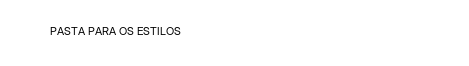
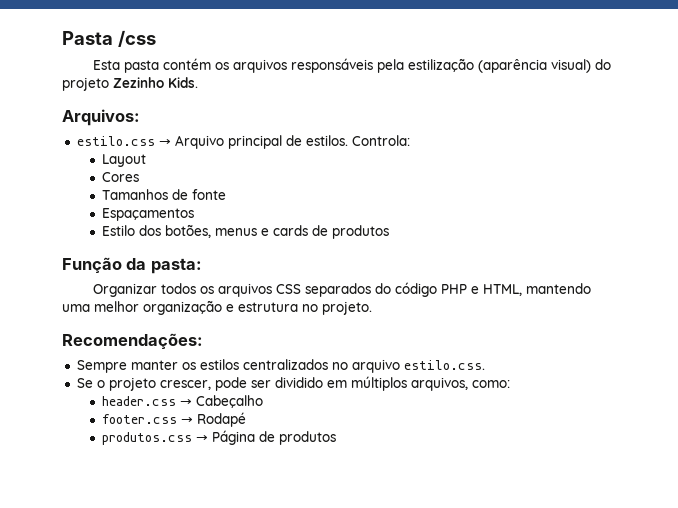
[50,27,181,35] PASTA PARA OS ESTILOS -> [62,30,156,47] [93,58,612,73] [62,77,198,91] [62,109,140,126] [76,135,410,149] [102,154,147,167] [102,172,140,182] [102,189,227,200] [102,208,195,221] [102,224,390,239] [62,257,202,274] [93,282,592,297] [62,300,372,315] [62,333,203,349] [76,359,485,373] [76,376,510,391] [102,395,264,408] [102,412,247,427] [102,430,337,445] Pasta /css // Esta pasta contém os arquivos responsáveis pela estilização (aparência visual) do projeto Zezinho Kids. // Arquivos: // estilo.css → Arquivo principal de estilos. Controla: // Layout // Cores // Tamanhos de fonte // Espaçamentos // Estilo dos botões, menus e cards de produtos // Função da pasta: // Organizar todos os arquivos CSS separados do código PHP e HTML, mantendo uma melhor organização e estrutura no projeto. // Recomendações: // Sempre manter os estilos centralizados no arquivo estilo.css. // Se o projeto crescer, pode ser dividido em múltiplos arquivos, como: // header.css → Cabeçalho // footer.css → Rodapé // produtos.css → Página de produtos

